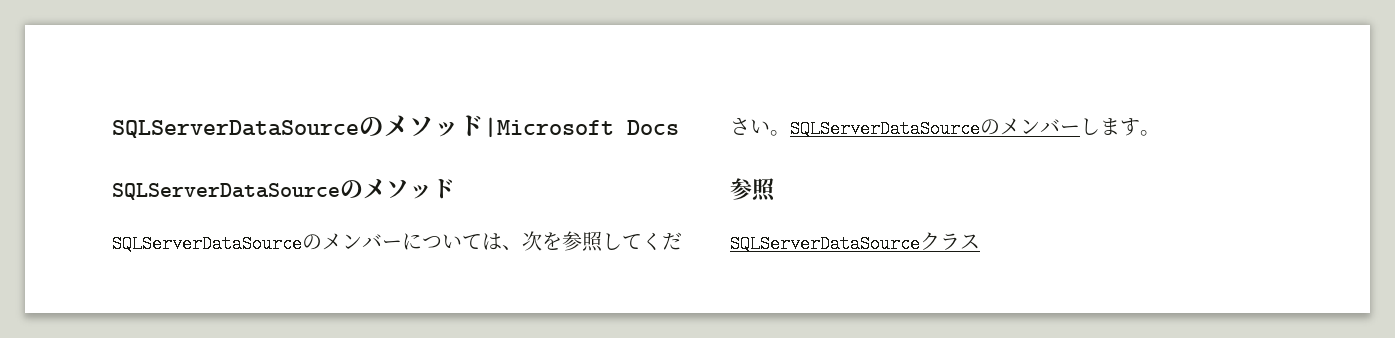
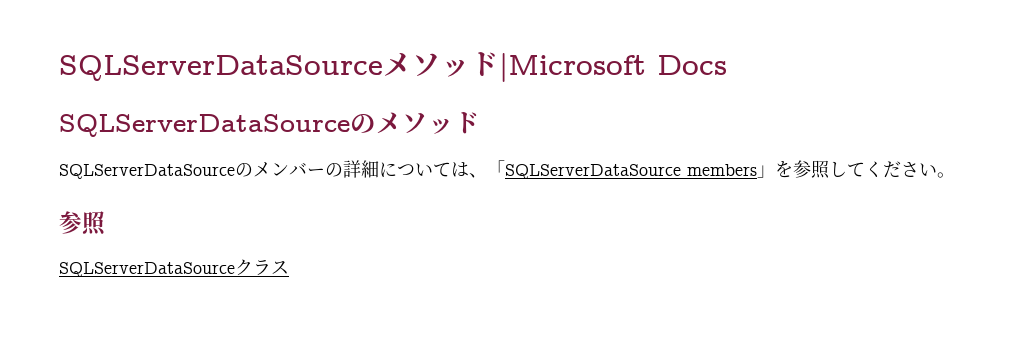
[112,117,384,138] SQLServerDataSourceの -> [59,55,383,81] SQLServerDataSource
(402, 244) none -> [325,160,379,178] の詳細
[522,231,542,251] 次 -> [487,160,775,179] 「SQLServerDataSource members」
[790,118,1160,138] SQLServerDataSourceのメンバーします。 -> (955, 175) none

